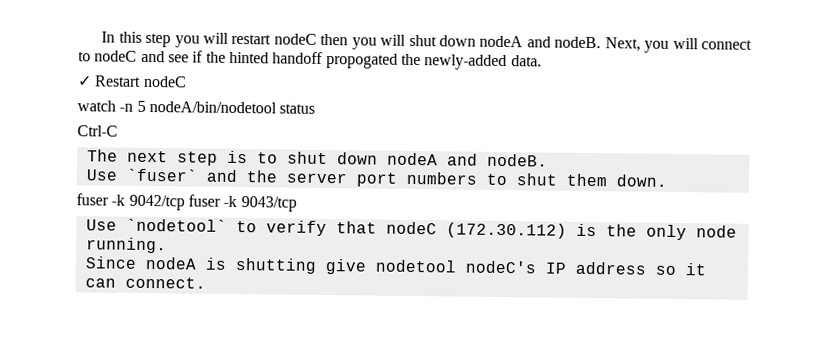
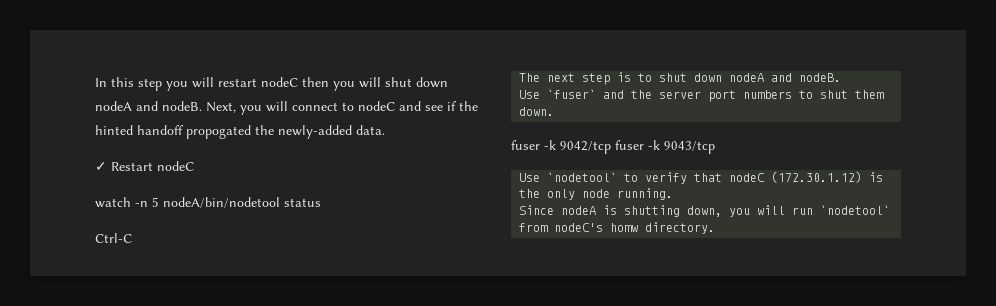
[445,222,567,239] (172.30.112) -> [771,171,863,183] (172.30.1.12)
[324,259,707,276] [84,276,206,289] give nodetool nodeC's IP address so it can connect. -> [687,205,891,217] [519,222,716,234] down, you will run `nodetool` from nodeC's homw directory.

